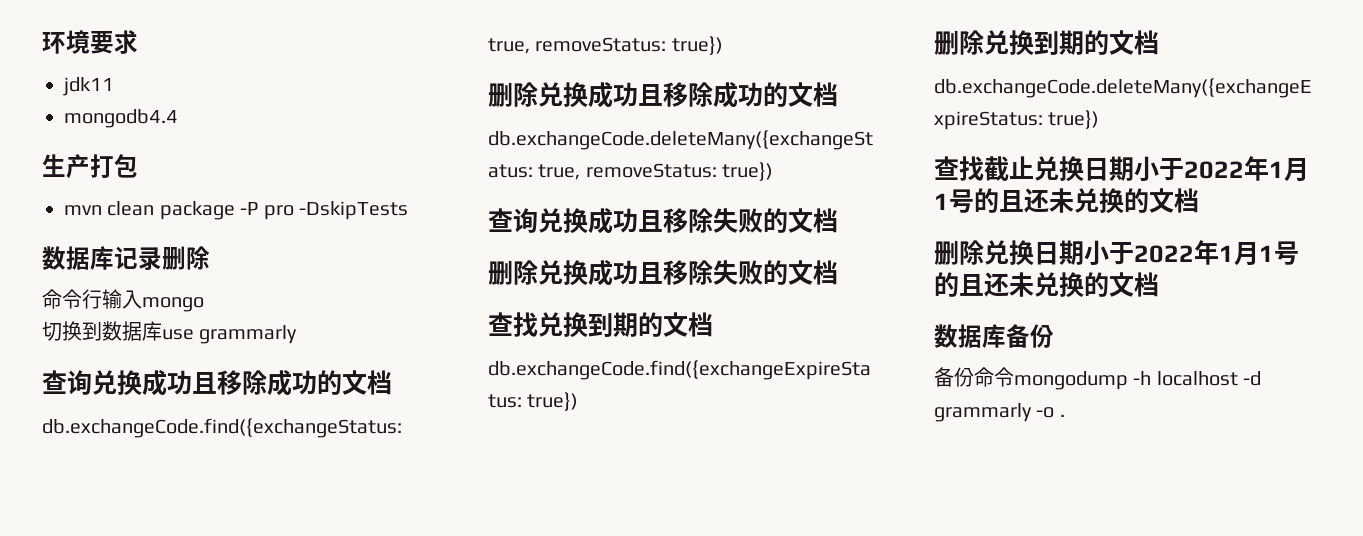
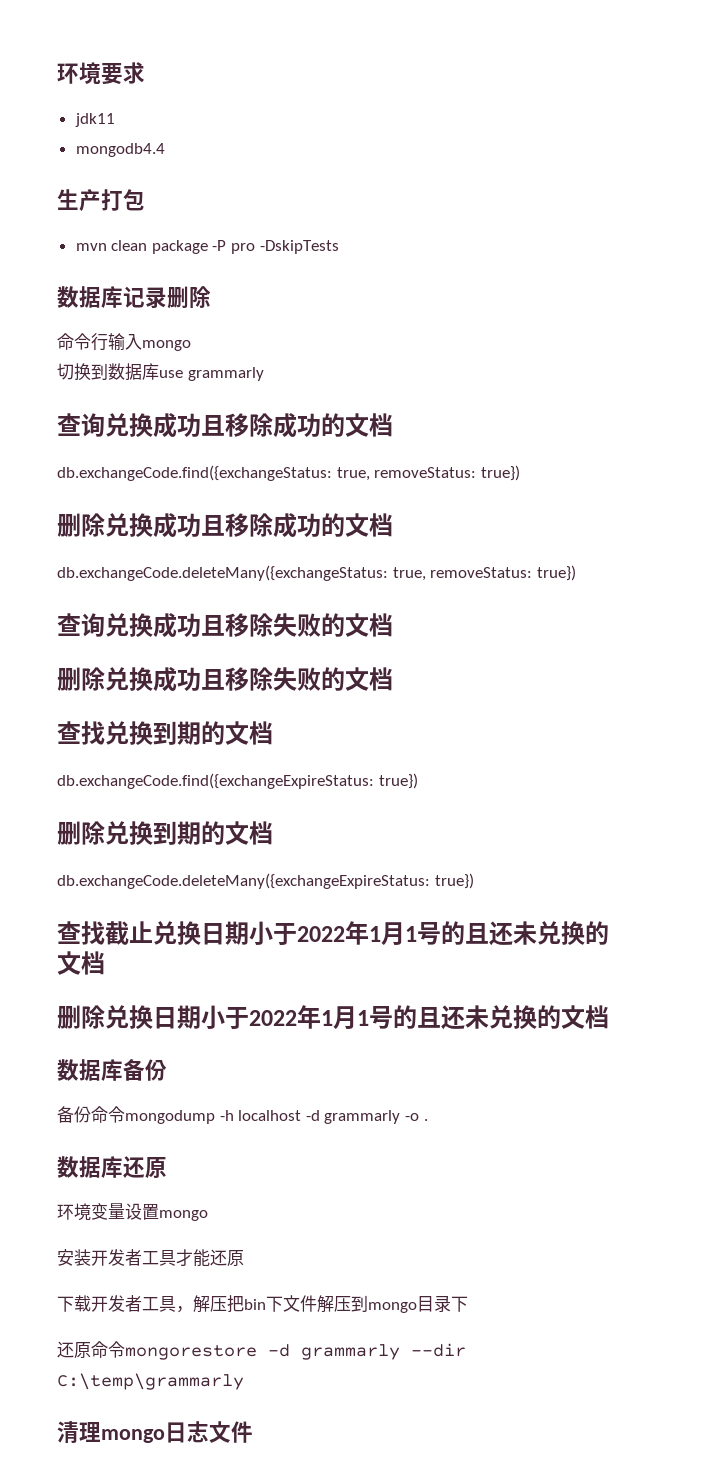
(1065, 415) none -> [57,1156,167,1178] [57,1203,208,1221] [57,1249,244,1267] [57,1295,468,1313] [57,1341,466,1360] [57,1373,244,1390] [57,1421,253,1444] // 数据库还原 // 环境变量设置mongo // 安装开发者工具才能还原 // 下载开发者工具，解压把bin下文件解压到mongo目录下 // 还原命令mongorestore -d grammarly --dir C:\temp\grammarly // 清理mongo日志文件

